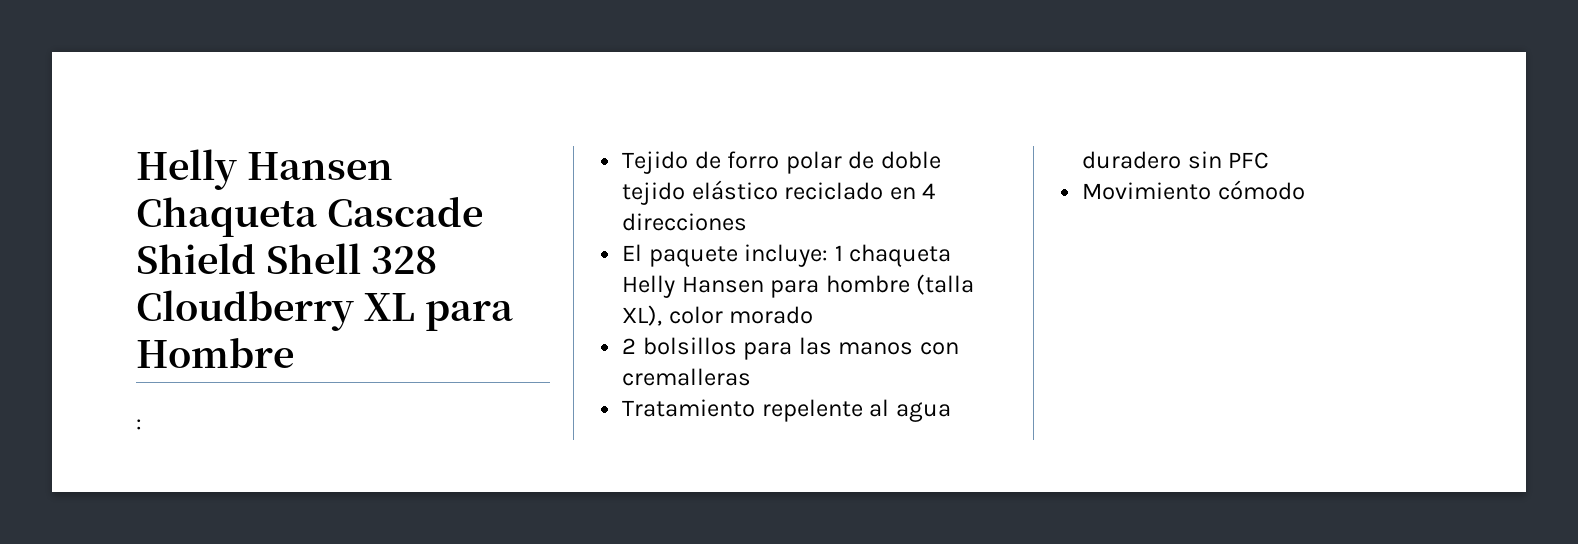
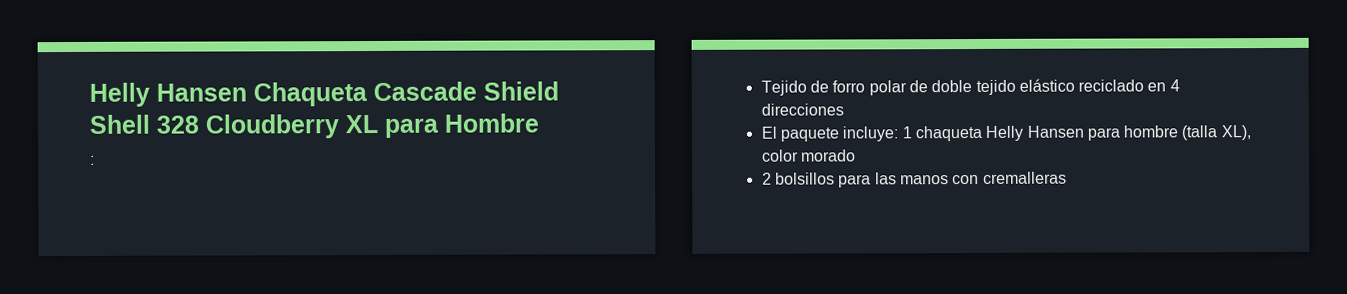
[622,399,951,422] [1082,151,1270,169] [1082,180,1305,200] // Tratamiento repelente al agua duradero sin PFC // Movimiento cómodo -> (1067, 177) none

